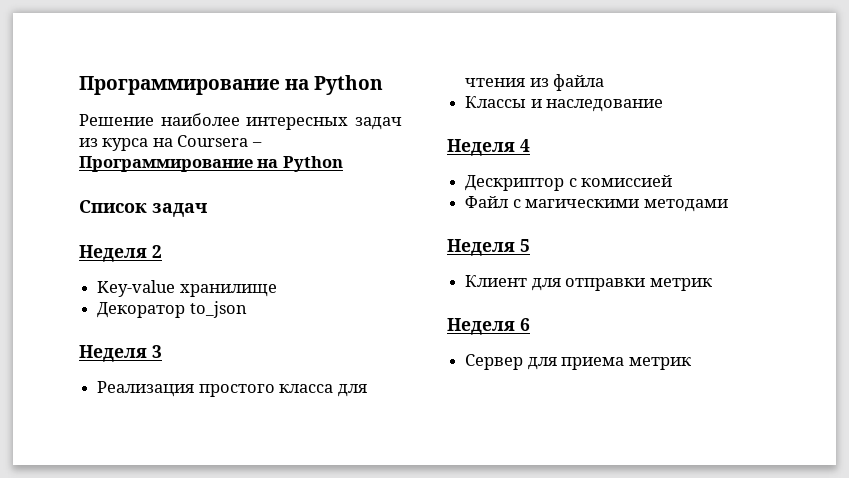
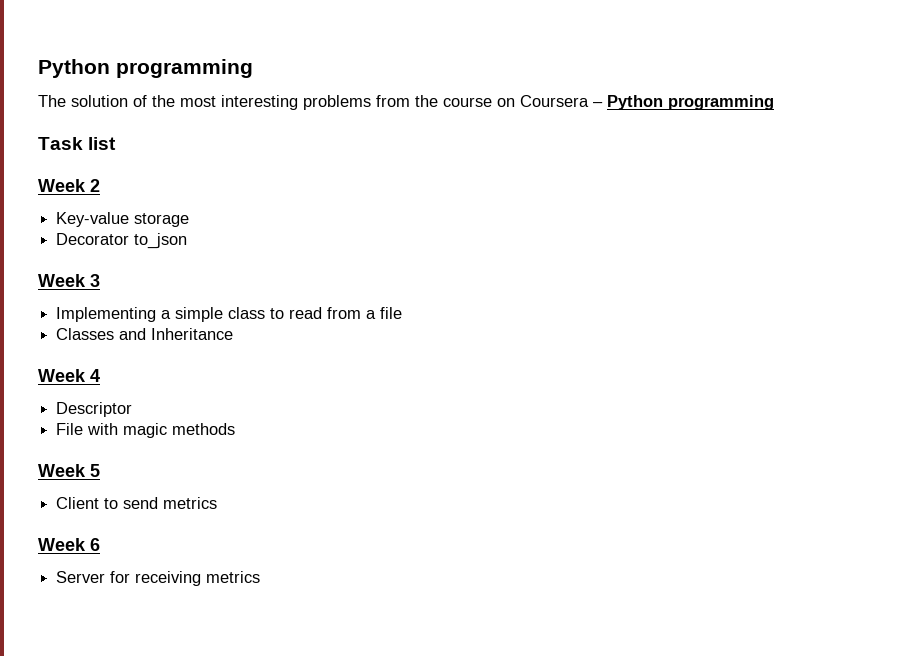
[79,75,384,95] [79,113,402,130] [79,135,262,151] [79,156,343,172] [79,200,207,217] [79,245,147,262] Программирование на Python // Решение наиболее интересных задач из курса на Coursera – Программирование на Python // Список задач // Неделя -> [38,59,253,78] [38,95,774,110] [38,137,117,150] [38,179,86,192] Python programming // The solution of the most interesting problems from the course on Coursera – Python programming // Task list // Week
[179,284,277,297] [97,302,186,318] хранилище // Декоратор -> [134,213,190,227] [56,233,130,245] storage // Decorator
[79,345,147,362] Неделя -> [38,274,86,287] Week
[97,381,367,397] [465,74,605,91] [465,96,664,112] [447,139,530,156] [465,175,673,191] [465,196,728,212] [447,239,530,256] [465,275,712,291] [447,318,530,335] [465,354,691,370] Реализация простого класса для чтения из файла // Классы и наследование // Неделя 4 // Дескриптор с комиссией // Файл с магическими методами // Неделя 5 // Клиент для отправки метрик // Неделя 6 // Сервер для приема метрик -> [56,307,403,322] [56,328,234,340] [38,369,100,382] [56,402,133,417] [56,423,236,438] [38,464,100,477] [56,497,218,509] [38,538,100,551] [56,571,261,586] Implementing a simple class to read from a file // Classes and Inheritance // Week 4 // Descriptor // File with magic methods // Week 5 // Client to send metrics // Week 6 // Server for receiving metrics

